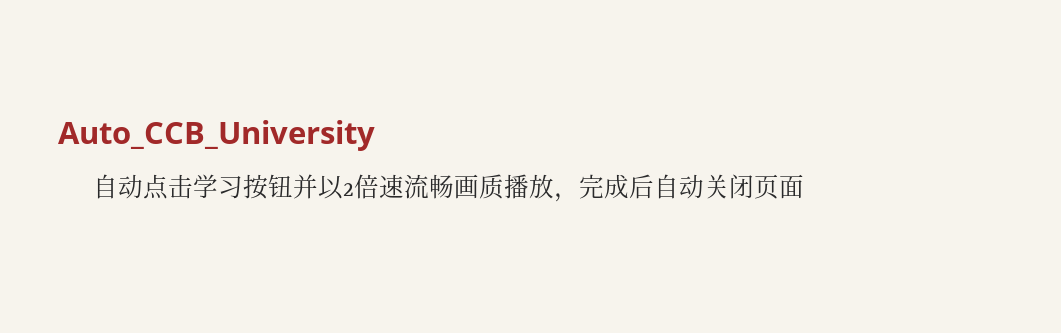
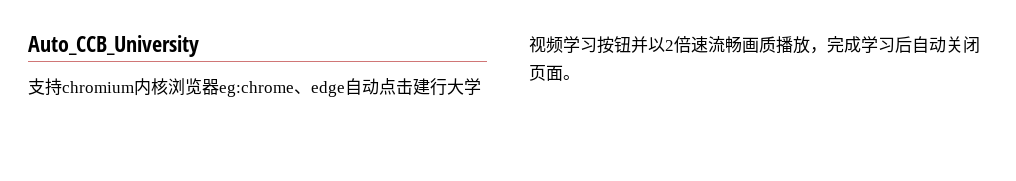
[93,174,194,200] 自动点击 -> [28,78,481,97] [529,36,563,53] 支持chromium内核浏览器eg:chrome、edge自动点击建行大学视频
(630, 186) none -> [861,36,895,53] 学习
(805, 186) none -> [563,75,580,80] 。

